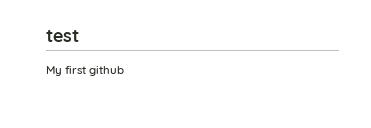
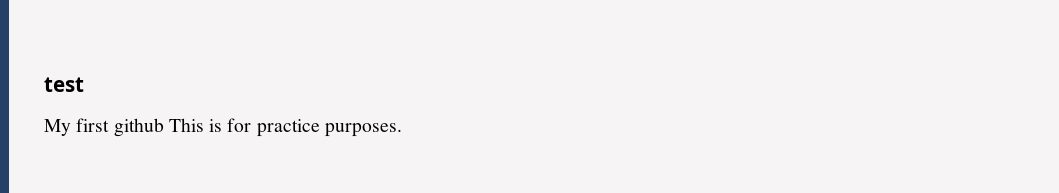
(125, 71) none -> [168,118,402,137] This is for practice purposes.

